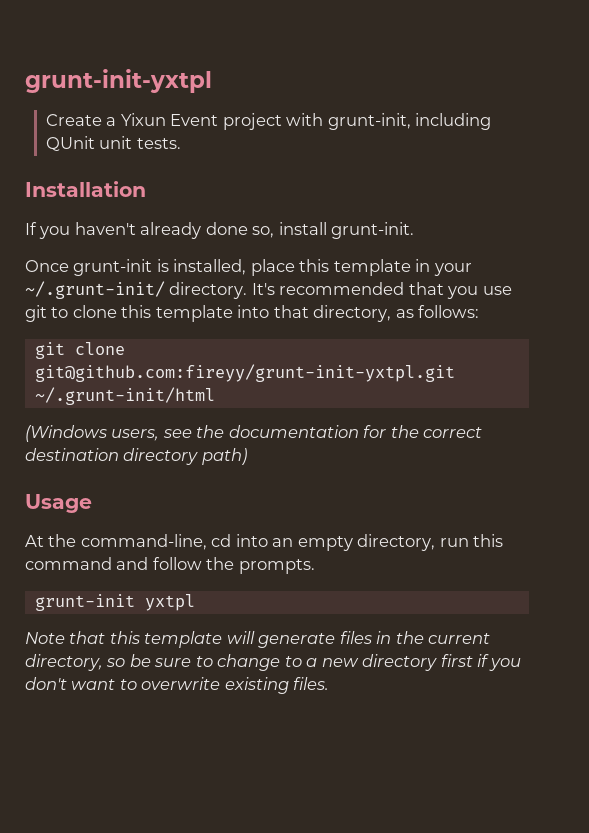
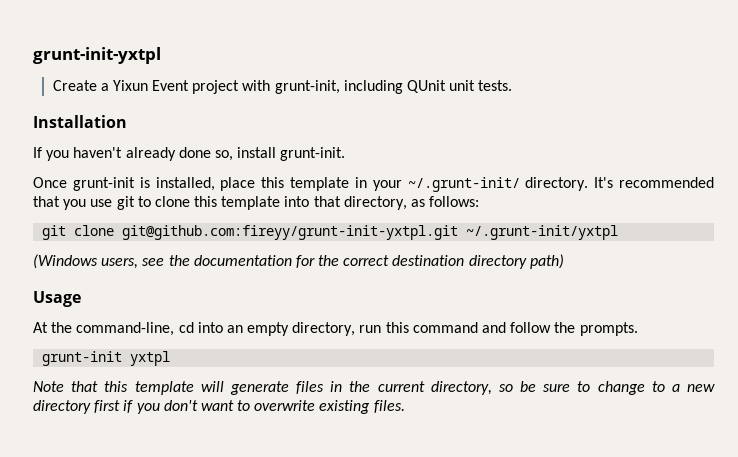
[34,387,215,405] ~/.grunt-init/html -> [466,225,619,240] ~/.grunt-init/yxtpl

